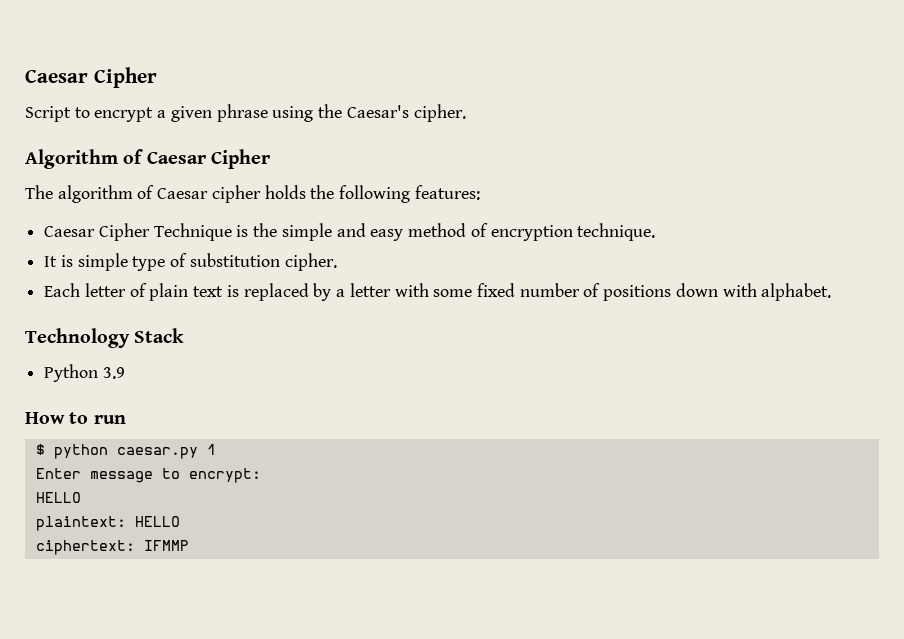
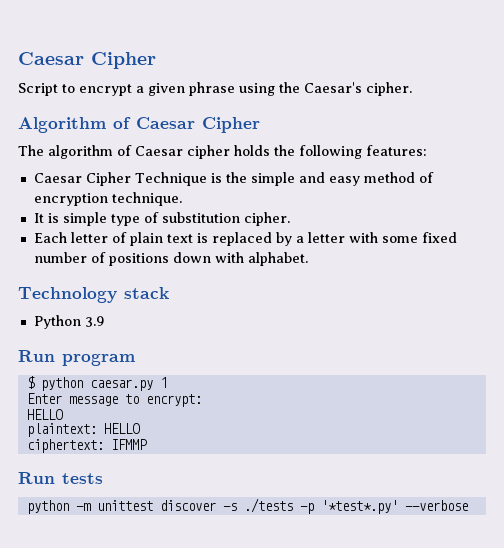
[134,328,185,343] Stack -> [124,287,169,299] stack
[25,412,126,424] How to run -> [18,350,135,366] Run program
(189, 545) none -> [18,472,103,484] [26,498,468,514] // Run tests // python -m unittest discover -s ./tests -p '*test*.py' --verbose

